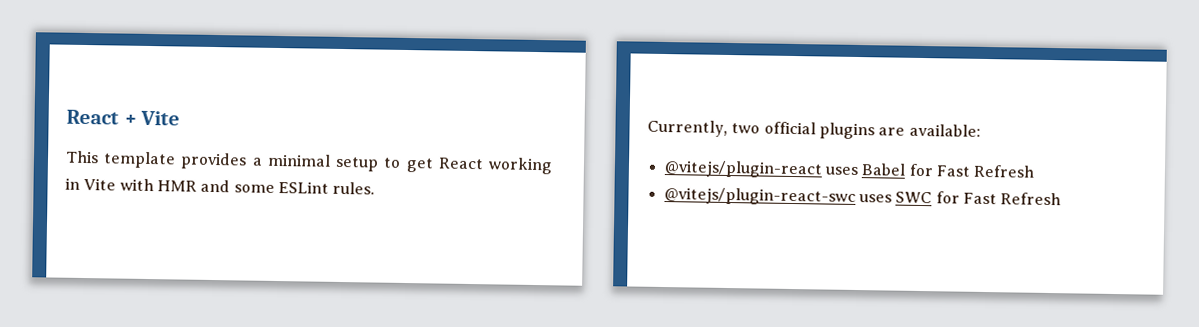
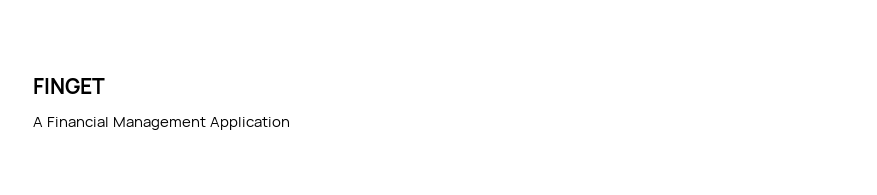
[66,109,181,126] [65,150,553,175] [65,177,376,195] [647,119,981,140] [663,160,1036,179] [663,186,1062,206] React + Vite // This template provides a minimal setup to get React working in Vite with HMR and some ESLint rules. // Currently, two official plugins are available: // @vitejs/plugin-react uses Babel for Fast Refresh // @vitejs/plugin-react-swc uses SWC for Fast Refresh -> [33,78,105,94] [33,117,291,130] FINGET // A Financial Management Application

